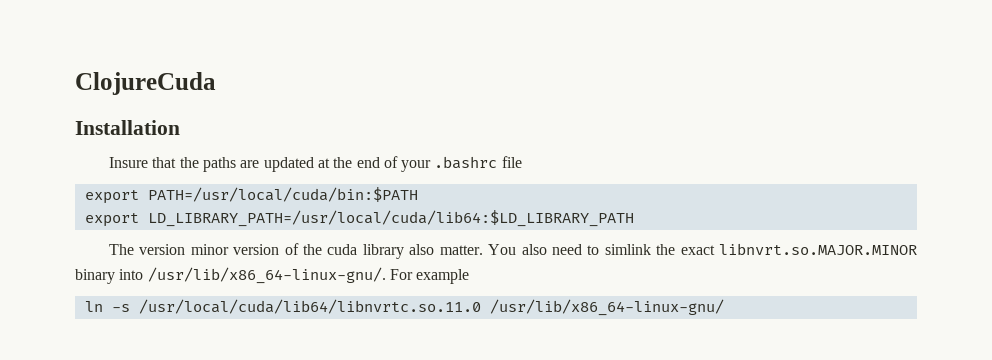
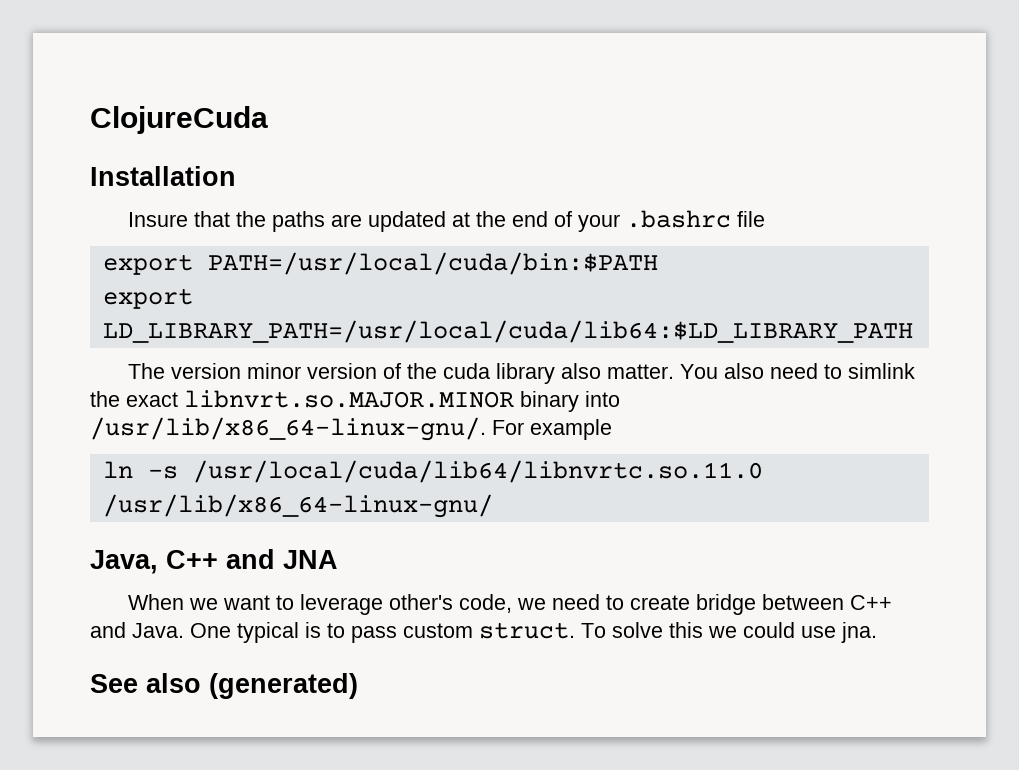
(724, 307) none -> [90,549,338,574] [127,594,892,615] [90,622,877,643] [90,673,358,699] // Java, C++ and JNA // When we want to leverage other's code, we need to create bridge between C++ and Java. One typical is to pass custom struct. To solve this we could use jna. // See also (generated)

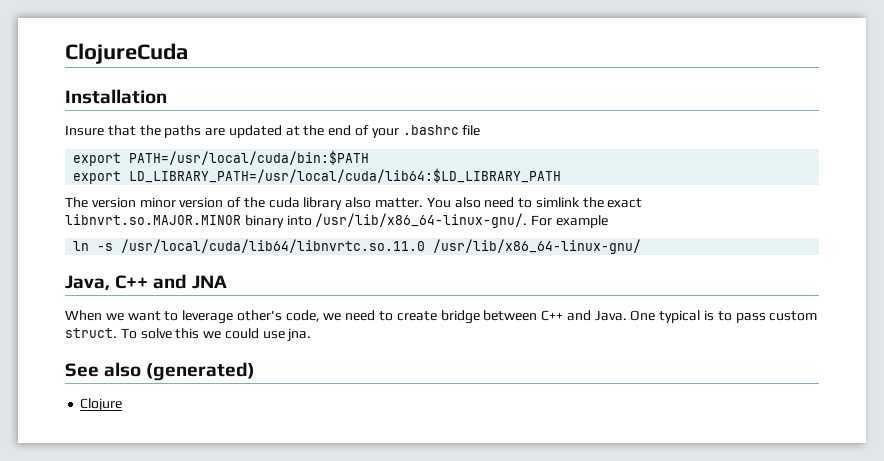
(358, 686) none -> [80,398,123,412] // Clojure

